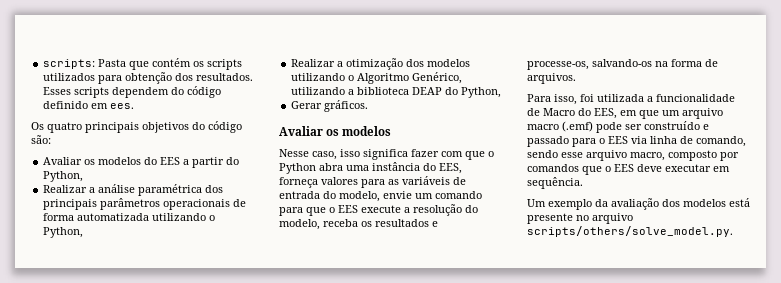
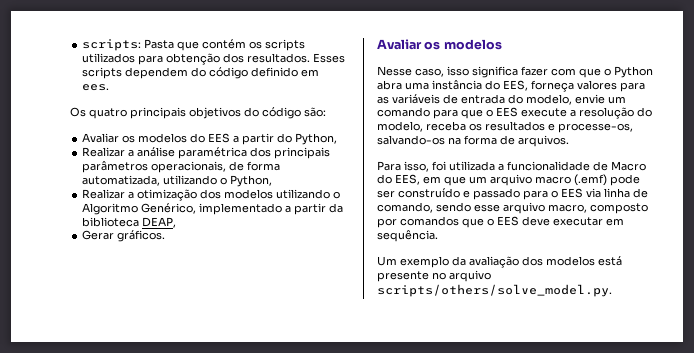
[163,199,231,210] operacionais -> [151,161,227,173] operacionais,
[77,213,150,221] automatizada -> [82,175,161,186] automatizada,
[291,87,502,98] utilizando a biblioteca DEAP do Python, -> [199,203,344,215] [82,217,177,228] implementado a partir da biblioteca DEAP,

